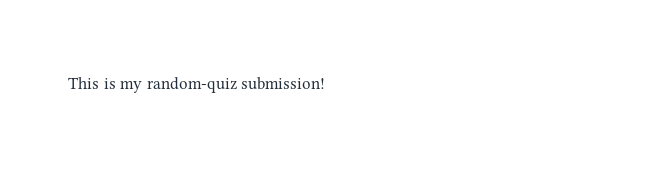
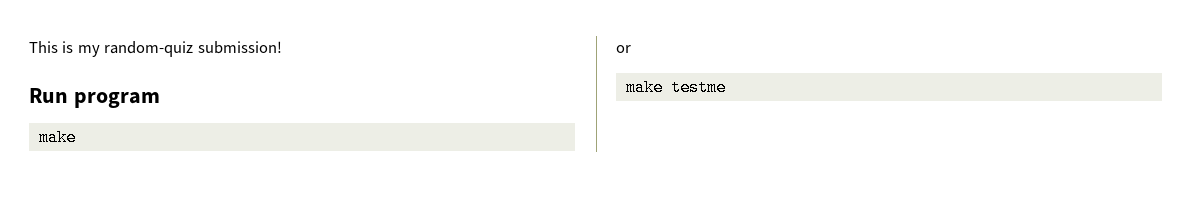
(326, 83) none -> [29,88,160,108] [38,129,76,146] [616,45,631,53] [625,79,726,96] // Run program // make // or // make testme

